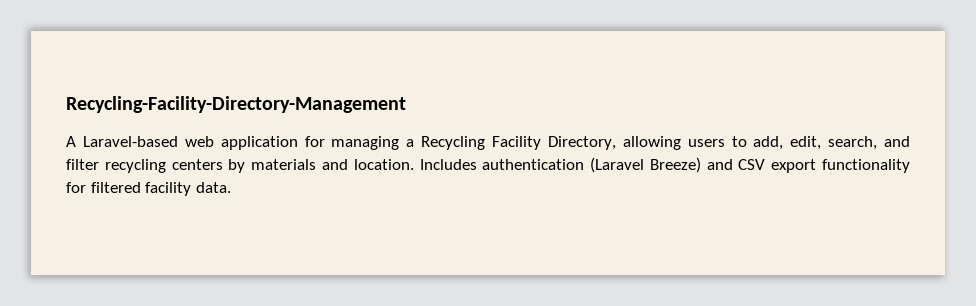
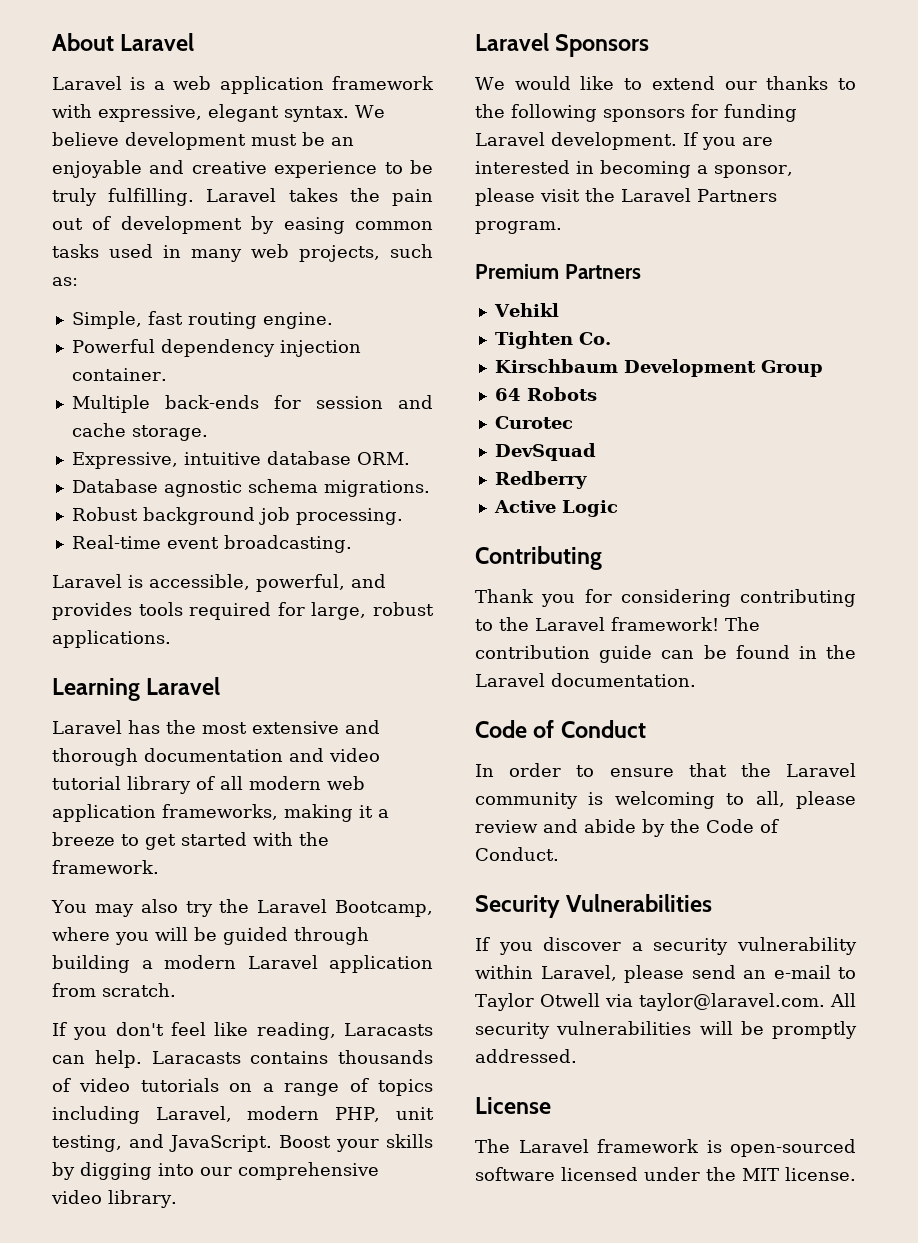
[66,96,406,113] [66,136,910,150] [66,157,911,173] [66,182,231,196] Recycling-Facility-Directory-Management // A Laravel-based web application for managing a Recycling Facility Directory, allowing users to add, edit, search, and filter recycling centers by materials and location. Includes authentication (Laravel Breeze) and CSV export functionality for filtered facility data. -> [52,33,195,51] [52,76,434,94] [52,104,385,122] [52,132,354,150] [52,160,433,178] [52,188,433,206] [52,216,433,234] [52,244,433,262] [52,277,78,286] [71,311,333,329] [71,339,361,357] [71,368,167,381] [71,395,433,413] [71,423,208,441] [71,451,410,469] [71,479,430,497] [71,507,403,525] [71,535,352,553] [52,574,386,592] [52,602,434,620] [52,630,171,648] [52,677,221,701] [52,720,380,734] [52,748,380,766] [52,776,365,794] [52,804,389,822] [52,832,329,850] [52,860,159,874] [51,899,433,917] [52,927,369,945] [52,955,433,973] [52,983,176,997] [52,1022,433,1040] [52,1050,433,1068] [52,1078,433,1096] [52,1106,434,1124] [52,1134,433,1152] [52,1162,379,1180] [51,1190,177,1208] [475,33,650,57] [475,76,856,90] [475,104,797,122] [475,132,773,150] [475,160,793,178] [475,188,777,206] [475,221,562,234] [475,264,641,279] [493,303,559,317] [494,331,611,349] [494,359,823,377] [494,387,597,401] [494,416,573,429] [494,443,596,461] [494,471,587,489] [493,500,618,517] [475,546,602,570] [475,589,856,607] [475,617,760,631] [475,645,856,663] [475,673,696,687] [475,720,646,738] [475,763,856,777] [475,791,856,809] [475,819,779,837] [475,847,559,861] [475,894,713,918] [475,937,857,955] [475,965,856,983] [475,993,856,1011] [475,1021,857,1039] [475,1049,577,1063] [475,1097,551,1114] [475,1139,856,1157] [475,1167,856,1181] About Laravel // Laravel is a web application framework with expressive, elegant syntax. We believe development must be an enjoyable and creative experience to be truly fulfilling. Laravel takes the pain out of development by easing common tasks used in many web projects, such as: // Simple, fast routing engine. // Powerful dependency injection container. // Multiple back-ends for session and cache storage. // Expressive, intuitive database ORM. // Database agnostic schema migrations. // Robust background job processing. // Real-time event broadcasting. // Laravel is accessible, powerful, and provides tools required for large, robust applications. // Learning Laravel // Laravel has the most extensive and thorough documentation and video tutorial library of all modern web application frameworks, making it a breeze to get started with the framework. // You may also try the Laravel Bootcamp, where you will be guided through building a modern Laravel application from scratch. // If you don't feel like reading, Laracasts can help. Laracasts contains thousands of video tutorials on a range of topics including Laravel, modern PHP, unit testing, and JavaScript. Boost your skills by digging into our comprehensive video library. // Laravel Sponsors // We would like to extend our thanks to the following sponsors for funding Laravel development. If you are interested in becoming a sponsor, please visit the Laravel Partners program. // Premium Partners // Vehikl // Tighten Co. // Kirschbaum Development Group // 64 Robots // Curotec // DevSquad // Redberry // Active Logic // Contributing // Thank you for considering contributing to the Laravel framework! The contribution guide can be found in the Laravel documentation. // Code of Conduct // In order to ensure that the Laravel community is welcoming to all, please review and abide by the Code of Conduct. // Security Vulnerabilities // If you discover a security vulnerability within Laravel, please send an e-mail to Taylor Otwell via taylor@laravel.com. All security vulnerabilities will be promptly addressed. // License // The Laravel framework is open-sourced software licensed under the MIT license.

